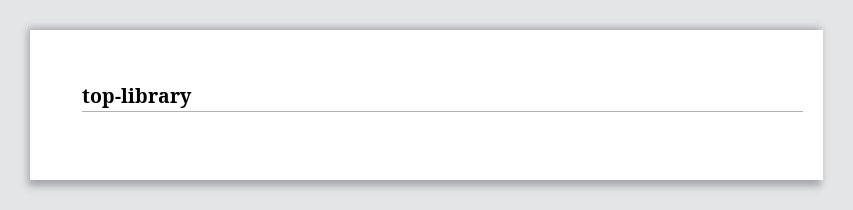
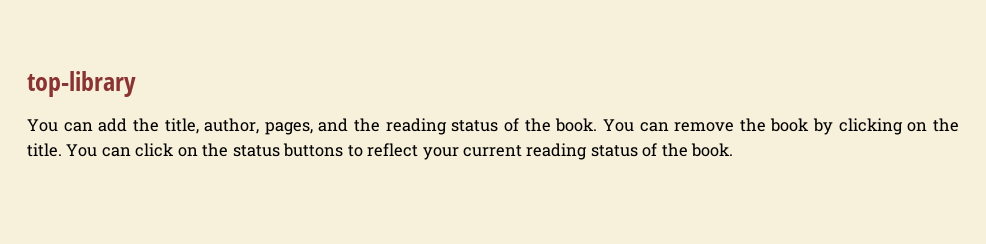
(192, 98) none -> [27,118,959,135] [27,143,734,160] // You can add the title, author, pages, and the reading status of the book. You can remove the book by clicking on the title. You can click on the status buttons to reflect your current reading status of the book.

